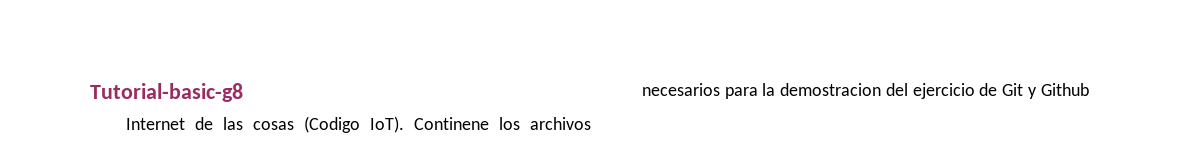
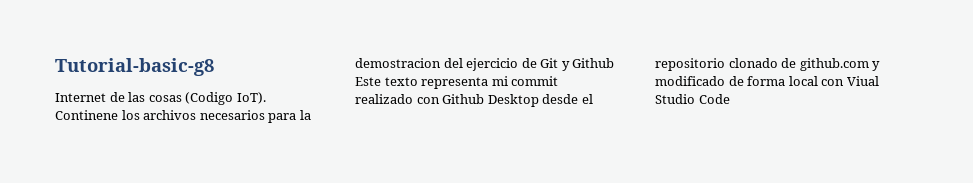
(1089, 89) none -> [355,76,559,89] [355,94,593,107] [655,58,881,71] [655,76,879,86] [655,94,730,104] Este texto representa mi commit realizado con Github Desktop desde el repositorio clonado de github.com y modificado de forma local con Viual Studio Code

